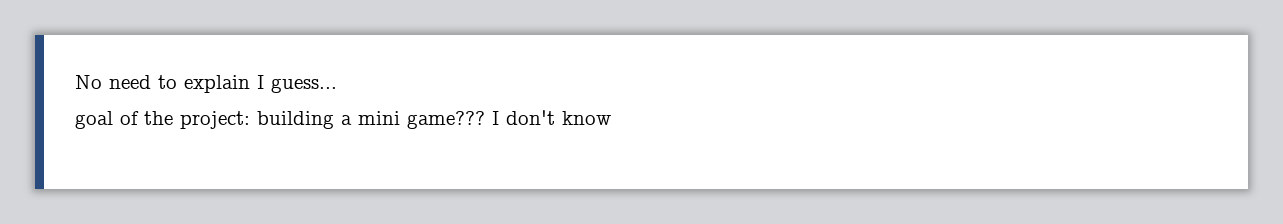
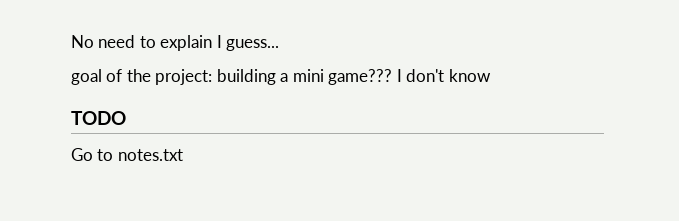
(611, 118) none -> [71,111,126,125] [71,148,183,161] // TODO // Go to notes.txt

